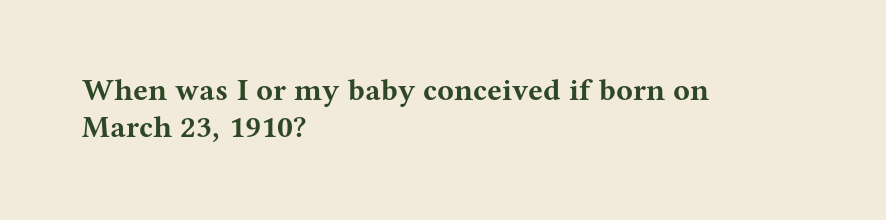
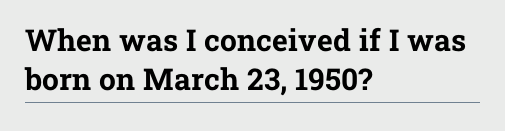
[256,79,593,107] or my baby conceived if -> [204,27,466,52] conceived if I was
[228,117,306,137] 1910? -> [295,68,374,91] 1950?

